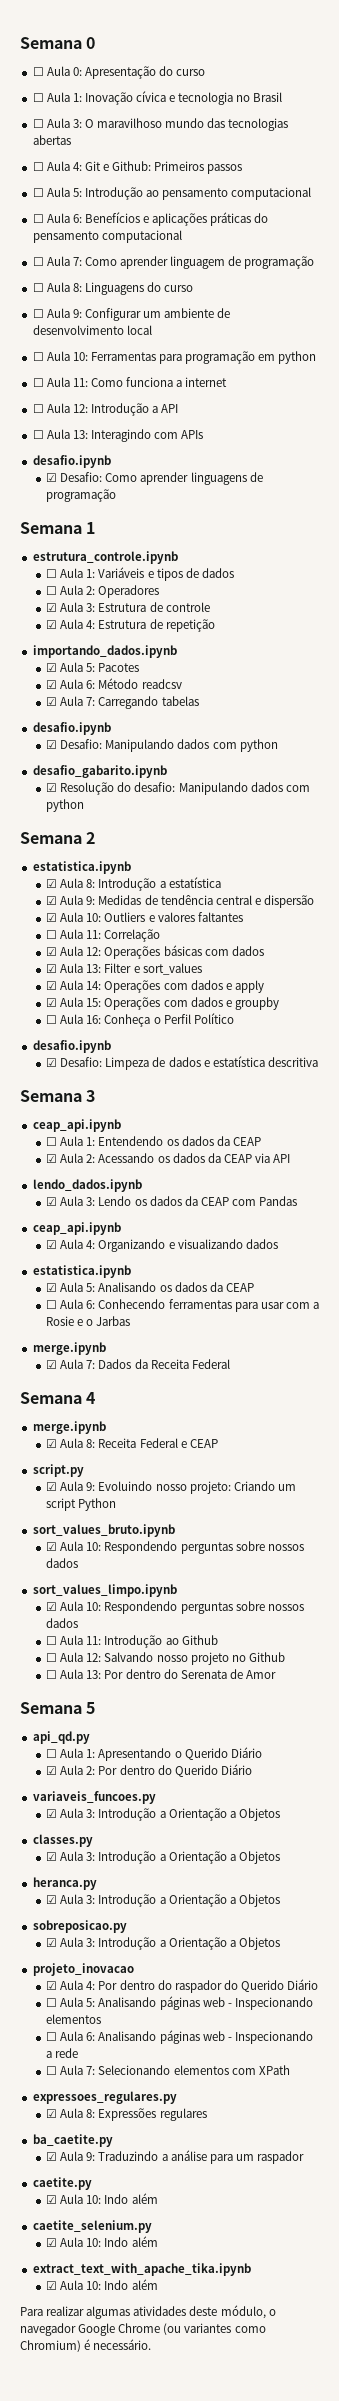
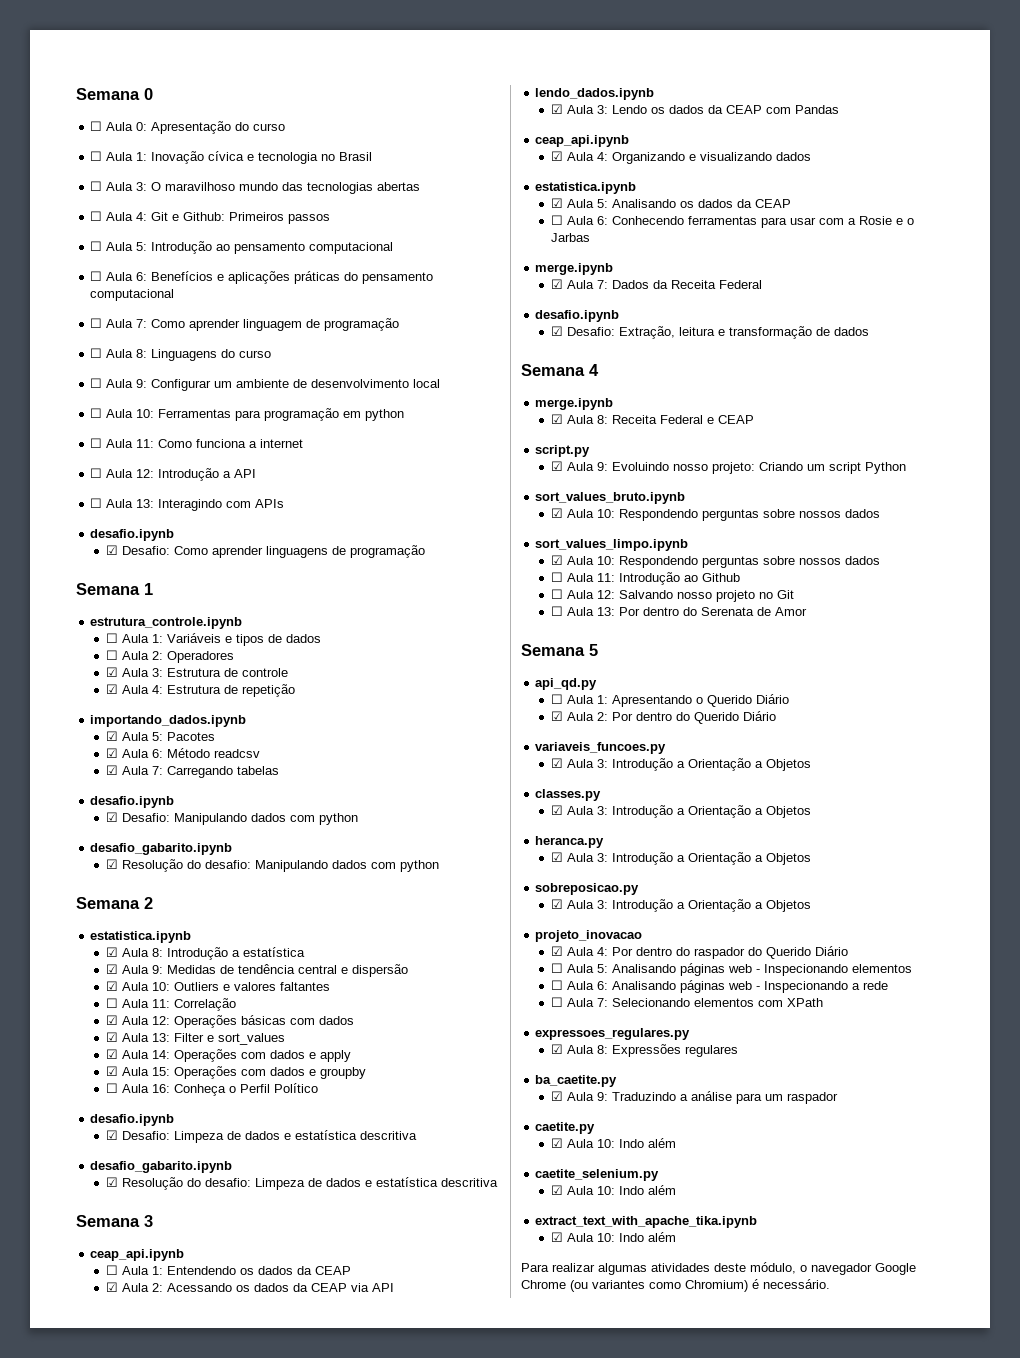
(318, 1062) none -> [90,1161,233,1173] [105,1177,498,1190] // desafio_gabarito.ipynb // ☑ Resolução do desafio: Limpeza de dados e estatística descritiva
(230, 1364) none -> [535,310,620,322] [550,326,869,339] // desafio.ipynb // ☑ Desafio: Extração, leitura e transformação de dados
[248,1652,285,1662] Github -> [776,590,794,599] Git

